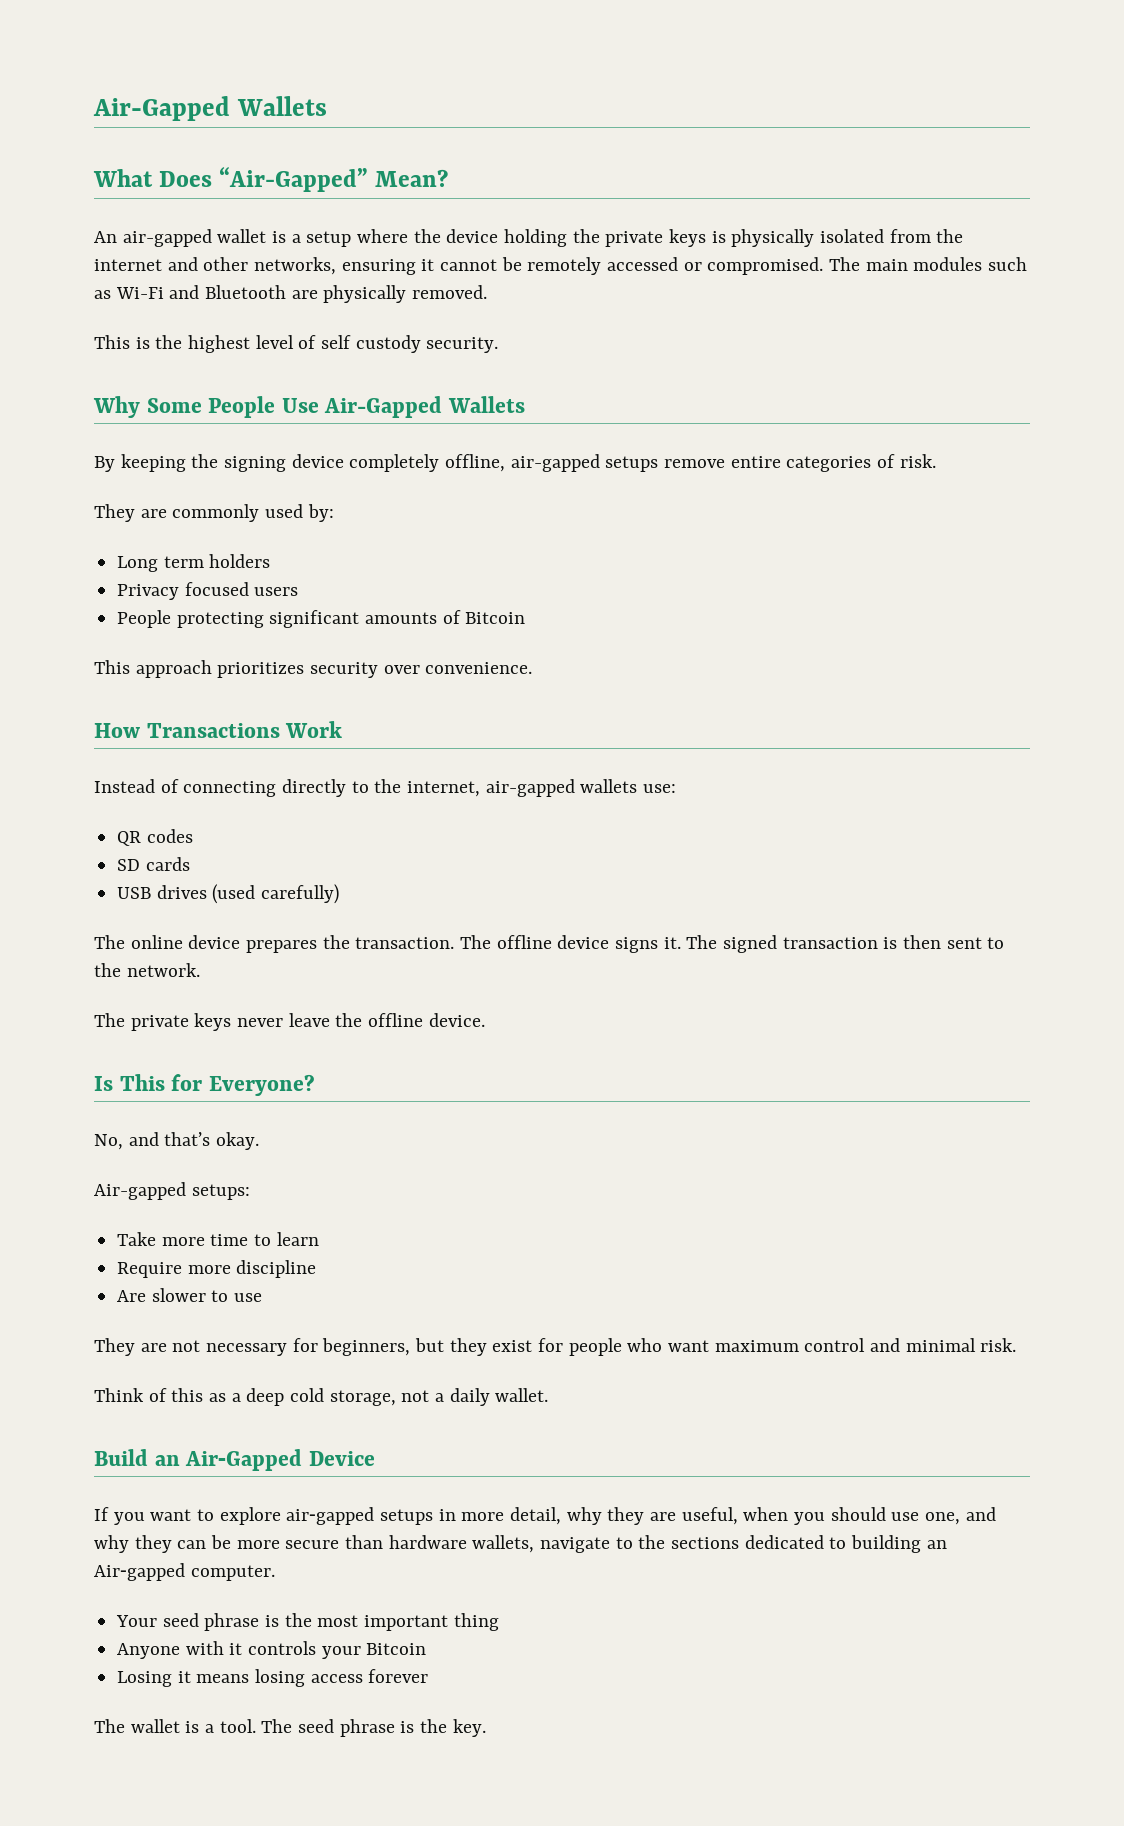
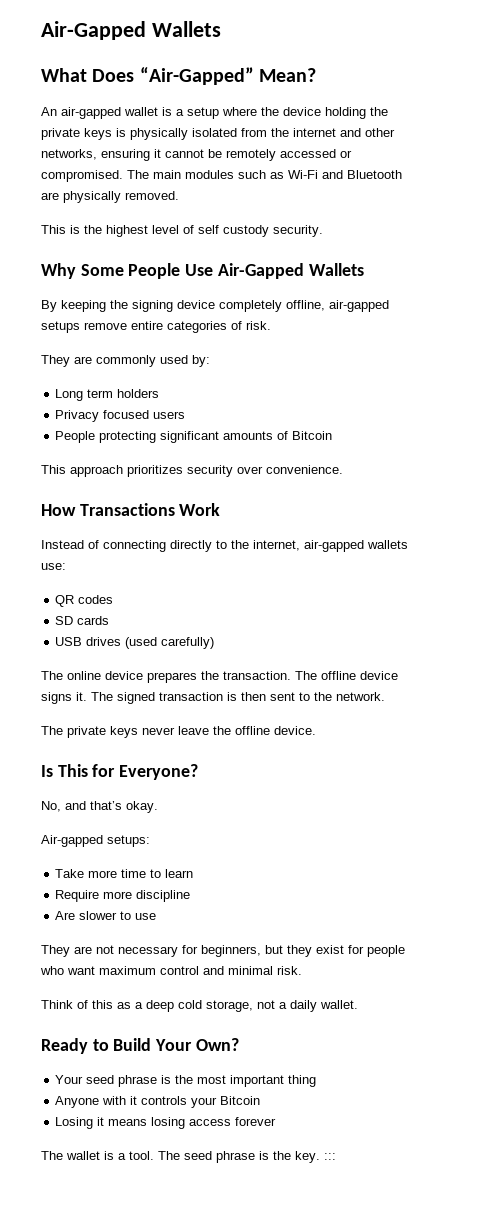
[94,1449,375,1471] [94,1507,996,1525] [94,1535,947,1553] [94,1563,275,1581] Build an Air‑Gapped Device // If you want to explore air‑gapped setups in more detail, why they are useful, when you should use one, and why they can be more secure than hardware wallets, navigate to the sections dedicated to building an Air‑gapped computer. -> [41,1038,239,1054] Ready to Build Your Own?
(486, 1728) none -> [324,1153,336,1160] :::

